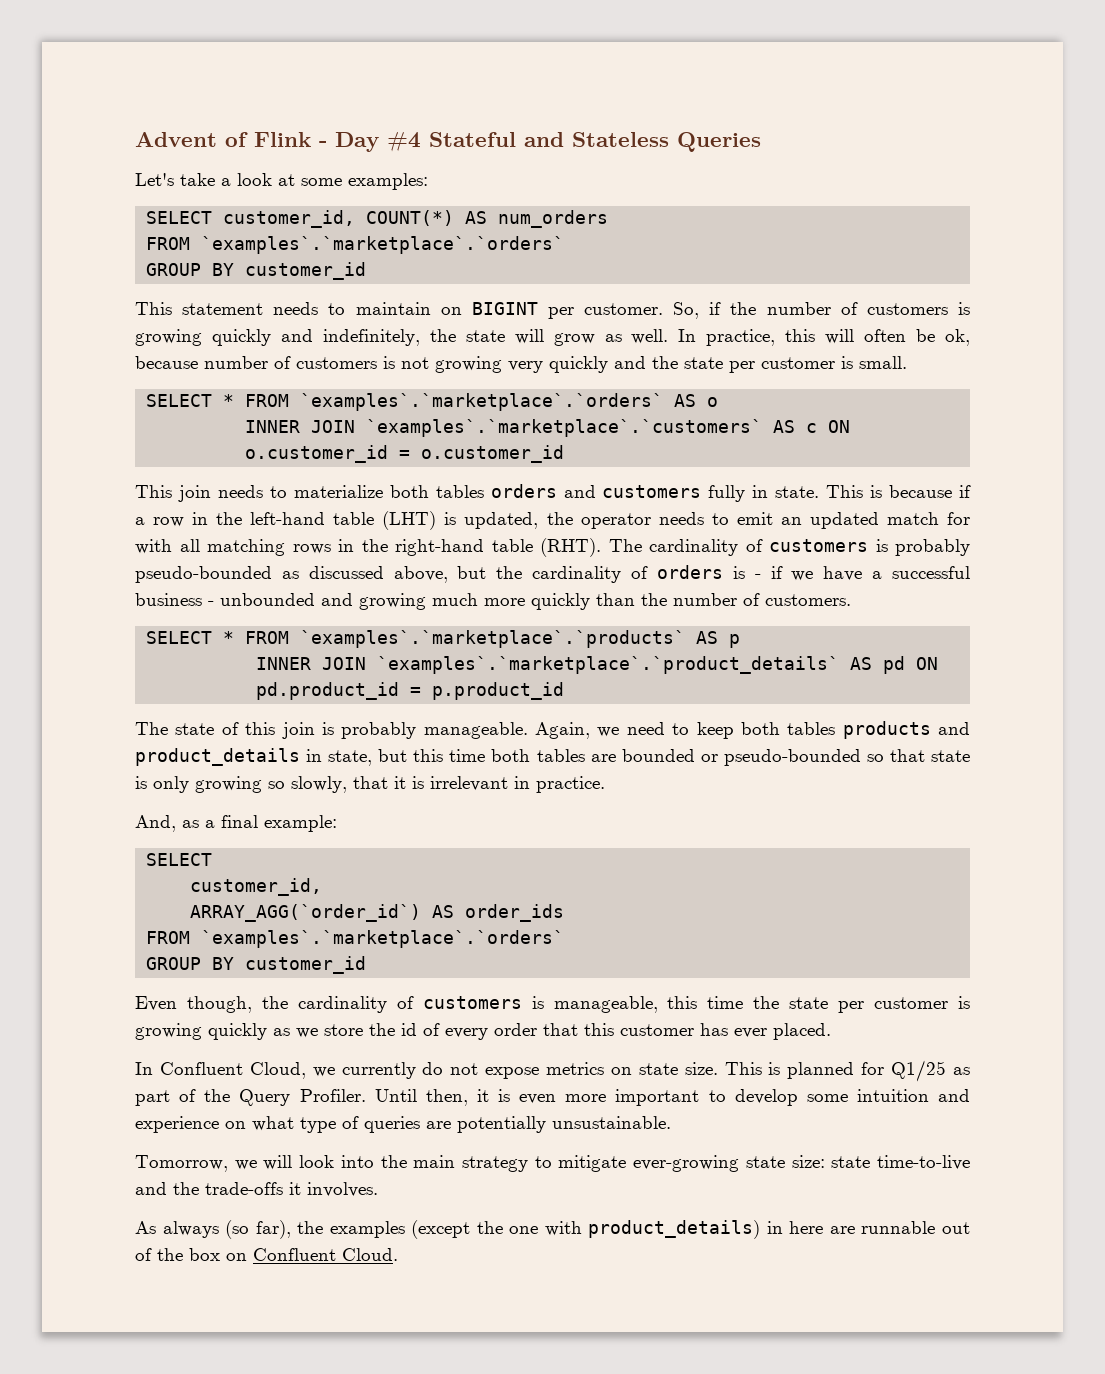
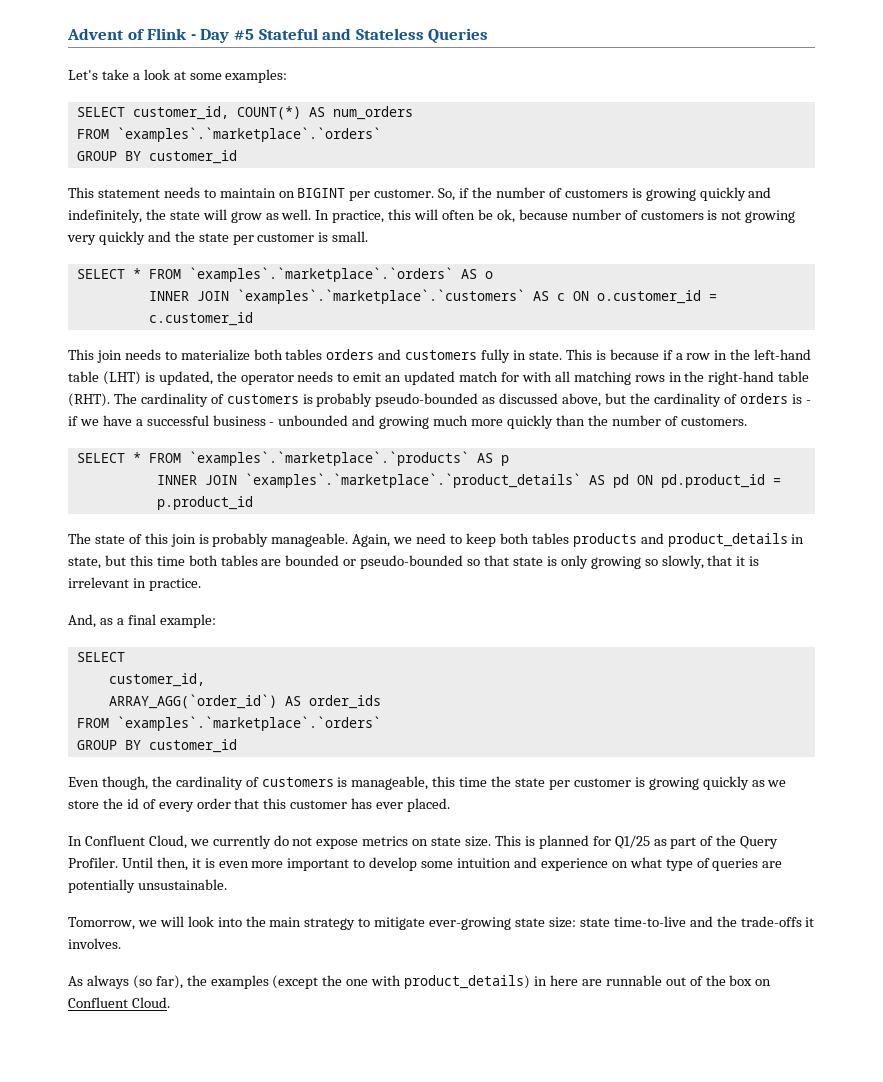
[387,132,421,152] #4 -> [233,29,254,40] #5
[421,445,565,463] o.customer_id -> [148,312,253,326] c.customer_id

